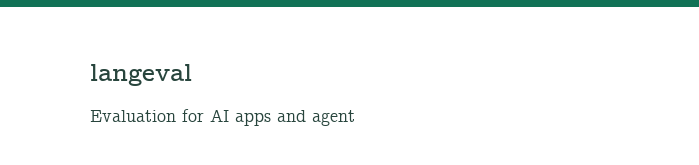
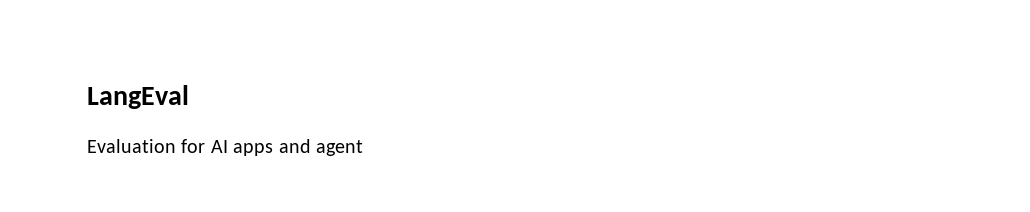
[90,64,192,86] langeval -> [87,85,189,109] LangEval

